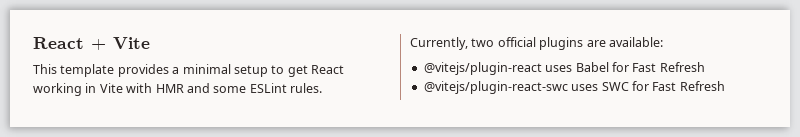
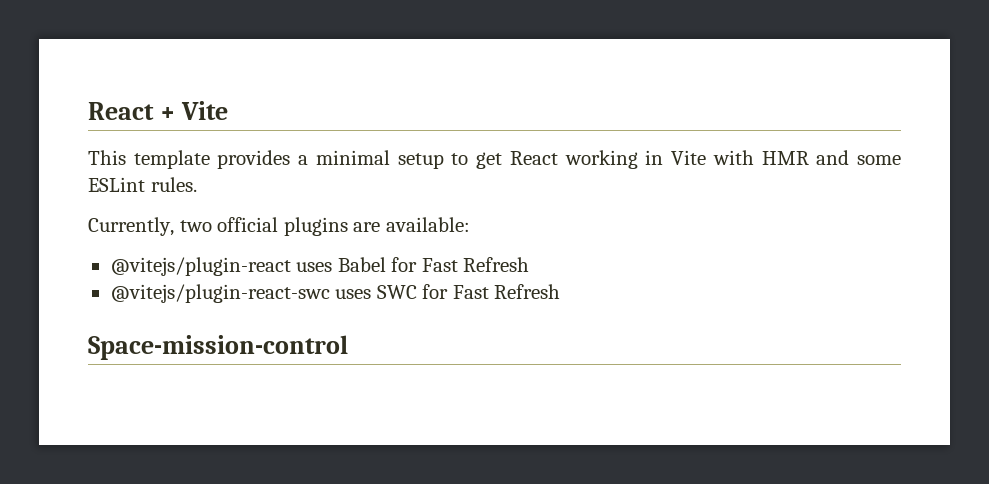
(725, 86) none -> [88,335,348,360] // Space-mission-control

